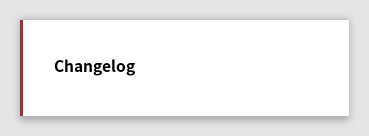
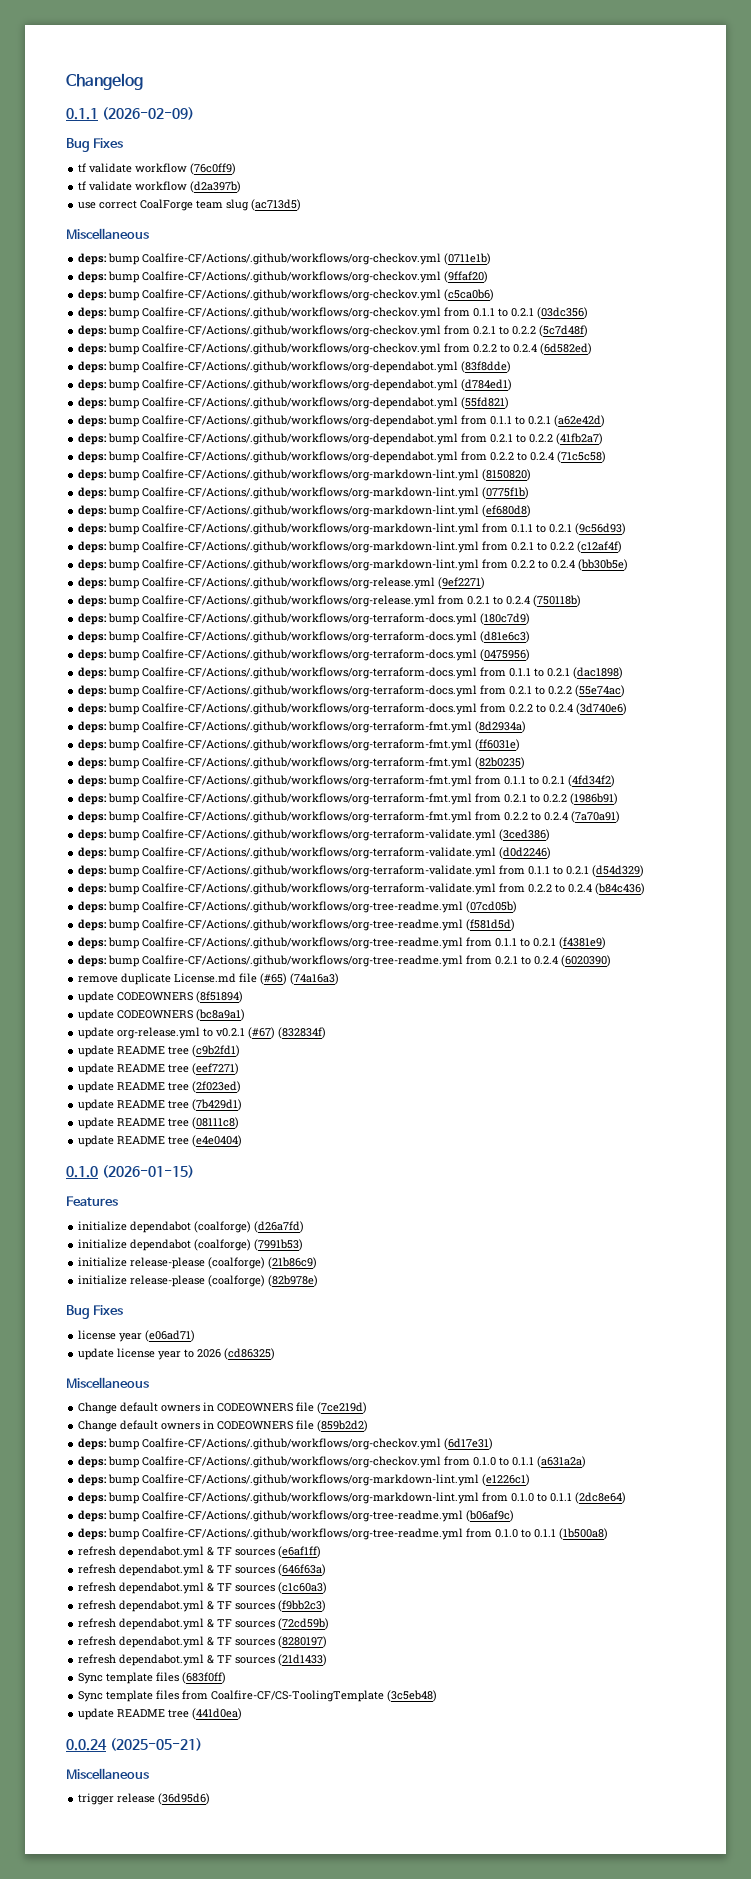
(135, 67) none -> [66,107,194,120] [66,138,124,152] [78,163,237,175] [78,181,242,193] [78,199,302,211] [66,228,149,239] [78,253,492,265] [78,271,489,283] [78,289,495,301] [78,307,589,319] [78,325,589,337] [78,343,593,355] [78,361,512,373] [78,379,513,391] [78,397,510,409] [78,415,606,427] [78,433,604,445] [78,451,607,463] [78,469,532,481] [78,487,530,499] [78,505,532,517] [78,523,627,535] [78,541,623,553] [78,559,629,571] [78,577,486,589] [78,595,582,607] [78,613,531,625] [78,631,531,643] [78,649,531,661] [78,667,624,679] [78,685,626,697] [78,703,628,715] [78,721,527,733] [78,739,521,751] [78,757,526,769] [78,775,616,787] [78,793,619,805] [78,811,621,823] [78,829,551,841] [78,847,552,859] [78,865,645,877] [78,883,646,895] [78,901,518,913] [78,919,516,931] [78,937,607,949] [78,955,612,967] [78,973,340,985] [78,991,244,1003] [78,1009,246,1021] [78,1027,327,1039] [78,1045,241,1057] [78,1063,240,1075] [78,1081,242,1093] [78,1099,243,1111] [78,1117,240,1129] [78,1135,243,1147] [66,1165,194,1178] [66,1196,118,1206] [78,1221,305,1233] [78,1239,304,1251] [78,1257,318,1269] [78,1275,319,1287] [66,1305,124,1319] [78,1330,196,1342] [78,1348,276,1360] [66,1377,149,1388] [78,1402,368,1414] [78,1420,369,1432] [78,1438,494,1450] [78,1456,587,1468] [78,1474,531,1486] [78,1492,627,1504] [78,1510,515,1522] [78,1528,609,1540] [78,1546,322,1558] [78,1564,327,1576] [78,1582,328,1594] [78,1600,327,1612] [78,1618,330,1630] [78,1636,328,1648] [78,1654,328,1666] [78,1672,227,1684] [78,1690,438,1702] [78,1708,243,1720] [66,1738,202,1751] [66,1768,149,1779] [78,1793,211,1805] // 0.1.1 (2026-02-09) // Bug Fixes // tf validate workflow (76c0ff9) // tf validate workflow (d2a397b) // use correct CoalForge team slug (ac713d5) // Miscellaneous // deps: bump Coalfire-CF/Actions/.github/workflows/org-checkov.yml (0711e1b) // deps: bump Coalfire-CF/Actions/.github/workflows/org-checkov.yml (9ffaf20) // deps: bump Coalfire-CF/Actions/.github/workflows/org-checkov.yml (c5ca0b6) // deps: bump Coalfire-CF/Actions/.github/workflows/org-checkov.yml from 0.1.1 to 0.2.1 (03dc356) // deps: bump Coalfire-CF/Actions/.github/workflows/org-checkov.yml from 0.2.1 to 0.2.2 (5c7d48f) // deps: bump Coalfire-CF/Actions/.github/workflows/org-checkov.yml from 0.2.2 to 0.2.4 (6d582ed) // deps: bump Coalfire-CF/Actions/.github/workflows/org-dependabot.yml (83f8dde) // deps: bump Coalfire-CF/Actions/.github/workflows/org-dependabot.yml (d784ed1) // deps: bump Coalfire-CF/Actions/.github/workflows/org-dependabot.yml (55fd821) // deps: bump Coalfire-CF/Actions/.github/workflows/org-dependabot.yml from 0.1.1 to 0.2.1 (a62e42d) // deps: bump Coalfire-CF/Actions/.github/workflows/org-dependabot.yml from 0.2.1 to 0.2.2 (41fb2a7) // deps: bump Coalfire-CF/Actions/.github/workflows/org-dependabot.yml from 0.2.2 to 0.2.4 (71c5c58) // deps: bump Coalfire-CF/Actions/.github/workflows/org-markdown-lint.yml (8150820) // deps: bump Coalfire-CF/Actions/.github/workflows/org-markdown-lint.yml (0775f1b) // deps: bump Coalfire-CF/Actions/.github/workflows/org-markdown-lint.yml (ef680d8) // deps: bump Coalfire-CF/Actions/.github/workflows/org-markdown-lint.yml from 0.1.1 to 0.2.1 (9c56d93) // deps: bump Coalfire-CF/Actions/.github/workflows/org-markdown-lint.yml from 0.2.1 to 0.2.2 (c12af4f) // deps: bump Coalfire-CF/Actions/.github/workflows/org-markdown-lint.yml from 0.2.2 to 0.2.4 (bb30b5e) // deps: bump Coalfire-CF/Actions/.github/workflows/org-release.yml (9ef2271) // deps: bump Coalfire-CF/Actions/.github/workflows/org-release.yml from 0.2.1 to 0.2.4 (750118b) // deps: bump Coalfire-CF/Actions/.github/workflows/org-terraform-docs.yml (180c7d9) // deps: bump Coalfire-CF/Actions/.github/workflows/org-terraform-docs.yml (d81e6c3) // deps: bump Coalfire-CF/Actions/.github/workflows/org-terraform-docs.yml (0475956) // deps: bump Coalfire-CF/Actions/.github/workflows/org-terraform-docs.yml from 0.1.1 to 0.2.1 (dac1898) // deps: bump Coalfire-CF/Actions/.github/workflows/org-terraform-docs.yml from 0.2.1 to 0.2.2 (55e74ac) // deps: bump Coalfire-CF/Actions/.github/workflows/org-terraform-docs.yml from 0.2.2 to 0.2.4 (3d740e6) // deps: bump Coalfire-CF/Actions/.github/workflows/org-terraform-fmt.yml (8d2934a) // deps: bump Coalfire-CF/Actions/.github/workflows/org-terraform-fmt.yml (ff6031e) // deps: bump Coalfire-CF/Actions/.github/workflows/org-terraform-fmt.yml (82b0235) // deps: bump Coalfire-CF/Actions/.github/workflows/org-terraform-fmt.yml from 0.1.1 to 0.2.1 (4fd34f2) // deps: bump Coalfire-CF/Actions/.github/workflows/org-terraform-fmt.yml from 0.2.1 to 0.2.2 (1986b91) // deps: bump Coalfire-CF/Actions/.github/workflows/org-terraform-fmt.yml from 0.2.2 to 0.2.4 (7a70a91) // deps: bump Coalfire-CF/Actions/.github/workflows/org-terraform-validate.yml (3ced386) // deps: bump Coalfire-CF/Actions/.github/workflows/org-terraform-validate.yml (d0d2246) // deps: bump Coalfire-CF/Actions/.github/workflows/org-terraform-validate.yml from 0.1.1 to 0.2.1 (d54d329) // deps: bump Coalfire-CF/Actions/.github/workflows/org-terraform-validate.yml from 0.2.2 to 0.2.4 (b84c436) // deps: bump Coalfire-CF/Actions/.github/workflows/org-tree-readme.yml (07cd05b) // deps: bump Coalfire-CF/Actions/.github/workflows/org-tree-readme.yml (f581d5d) // deps: bump Coalfire-CF/Actions/.github/workflows/org-tree-readme.yml from 0.1.1 to 0.2.1 (f4381e9) // deps: bump Coalfire-CF/Actions/.github/workflows/org-tree-readme.yml from 0.2.1 to 0.2.4 (6020390) // remove duplicate License.md file (#65) (74a16a3) // update CODEOWNERS (8f51894) // update CODEOWNERS (bc8a9a1) // update org-release.yml to v0.2.1 (#67) (832834f) // update README tree (c9b2fd1) // update README tree (eef7271) // update README tree (2f023ed) // update README tree (7b429d1) // update README tree (08111c8) // update README tree (e4e0404) // 0.1.0 (2026-01-15) // Features // initialize dependabot (coalforge) (d26a7fd) // initialize dependabot (coalforge) (7991b53) // initialize release-please (coalforge) (21b86c9) // initialize release-please (coalforge) (82b978e) // Bug Fixes // license year (e06ad71) // update license year to 2026 (cd86325) // Miscellaneous // Change default owners in CODEOWNERS file (7ce219d) // Change default owners in CODEOWNERS file (859b2d2) // deps: bump Coalfire-CF/Actions/.github/workflows/org-checkov.yml (6d17e31) // deps: bump Coalfire-CF/Actions/.github/workflows/org-checkov.yml from 0.1.0 to 0.1.1 (a631a2a) // deps: bump Coalfire-CF/Actions/.github/workflows/org-markdown-lint.yml (e1226c1) // deps: bump Coalfire-CF/Actions/.github/workflows/org-markdown-lint.yml from 0.1.0 to 0.1.1 (2dc8e64) // deps: bump Coalfire-CF/Actions/.github/workflows/org-tree-readme.yml (b06af9c) // deps: bump Coalfire-CF/Actions/.github/workflows/org-tree-readme.yml from 0.1.0 to 0.1.1 (1b500a8) // refresh dependabot.yml & TF sources (e6af1ff) // refresh dependabot.yml & TF sources (646f63a) // refresh dependabot.yml & TF sources (c1c60a3) // refresh dependabot.yml & TF sources (f9bb2c3) // refresh dependabot.yml & TF sources (72cd59b) // refresh dependabot.yml & TF sources (8280197) // refresh dependabot.yml & TF sources (21d1433) // Sync template files (683f0ff) // Sync template files from Coalfire-CF/CS-ToolingTemplate (3c5eb48) // update README tree (441d0ea) // 0.0.24 (2025-05-21) // Miscellaneous // trigger release (36d95d6)

